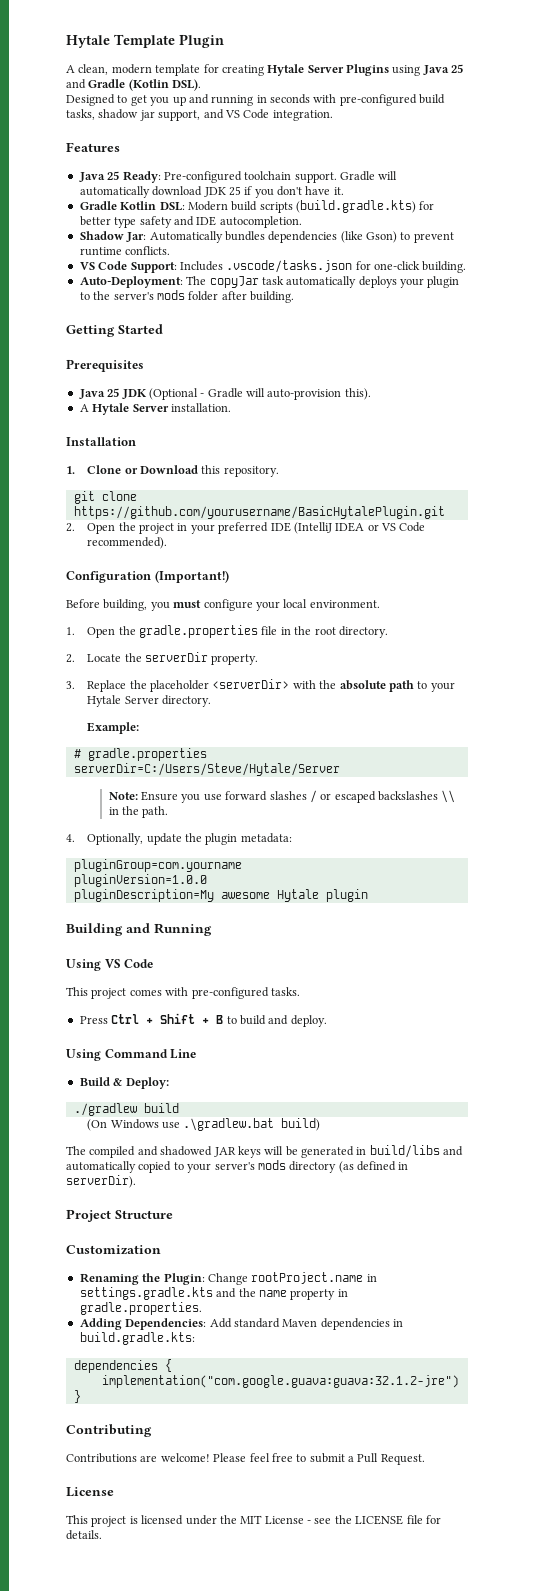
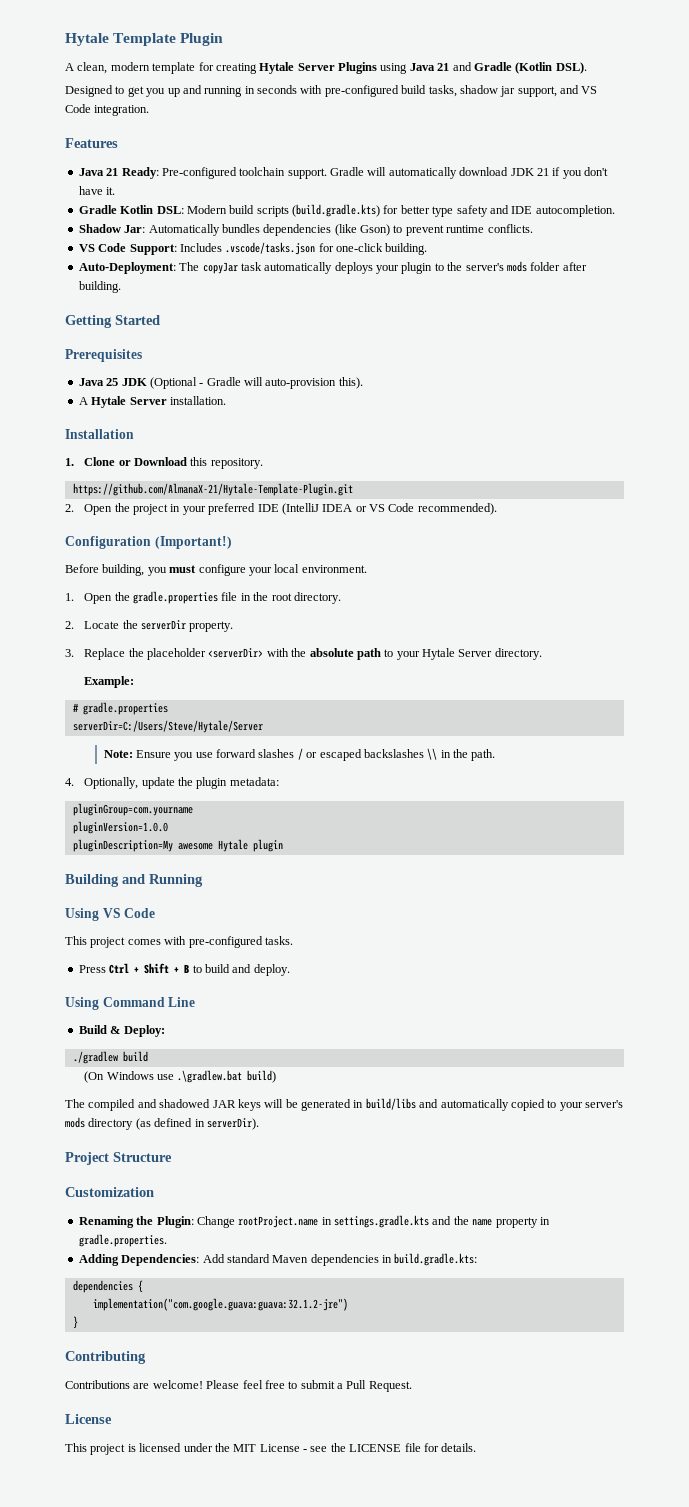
[451,64,464,73] 25 -> [437,63,450,71] 21
[107,171,120,180] 25 -> [106,168,119,176] 21
[228,186,241,196] 25 -> [536,168,549,176] 21
[73,491,137,504] [73,506,445,519] git clone https://github.com/yourusername/BasicHytalePlugin.git -> [72,483,353,496] https://github.com/AlmanaX-21/Hytale-Template-Plugin.git

